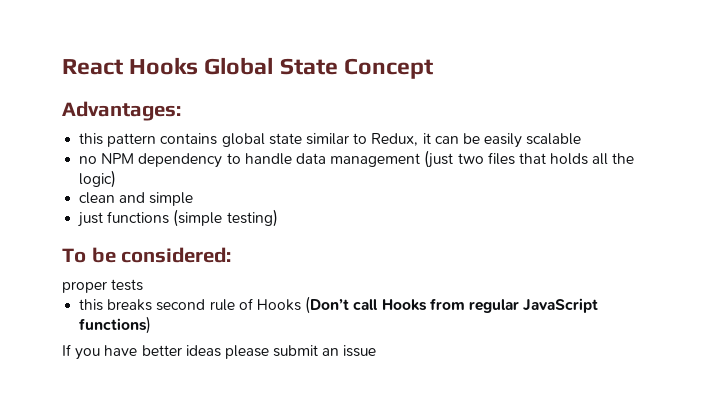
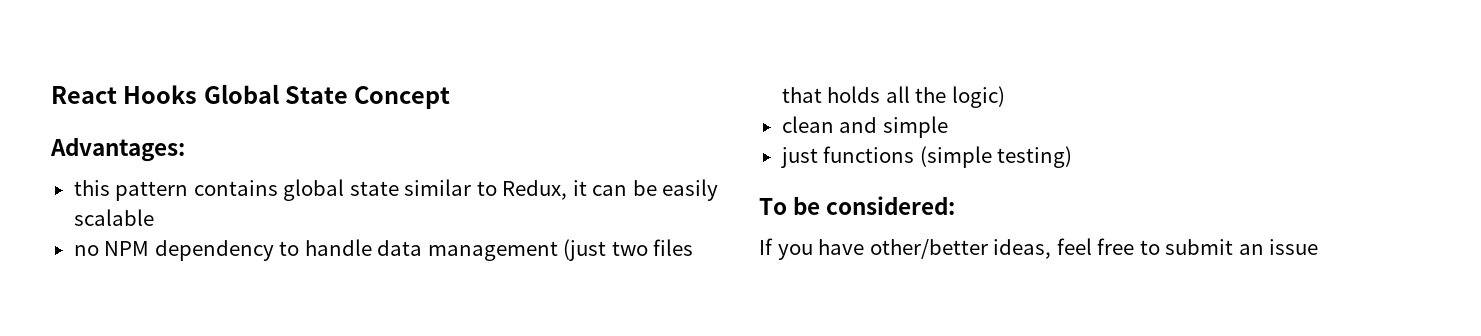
[62,279,144,293] [79,296,599,314] [79,316,152,334] [62,344,269,360] proper tests // this breaks second rule of Hooks (Don’t call Hooks from regular JavaScript functions) // If you have better ideas please -> [759,238,1160,260] If you have other/better ideas, feel free to

